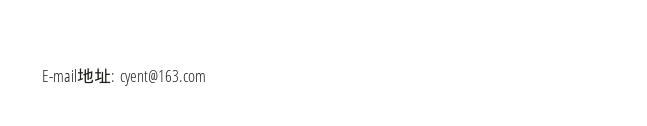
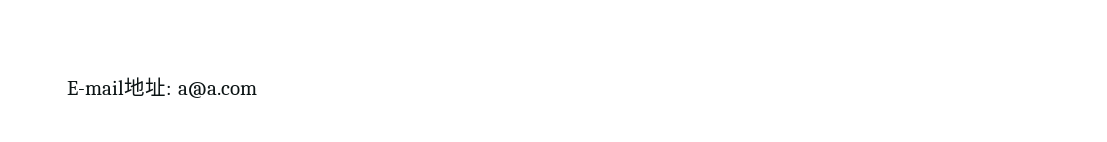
[119,70,206,86] cyent@163.com -> [177,82,257,98] a@a.com

